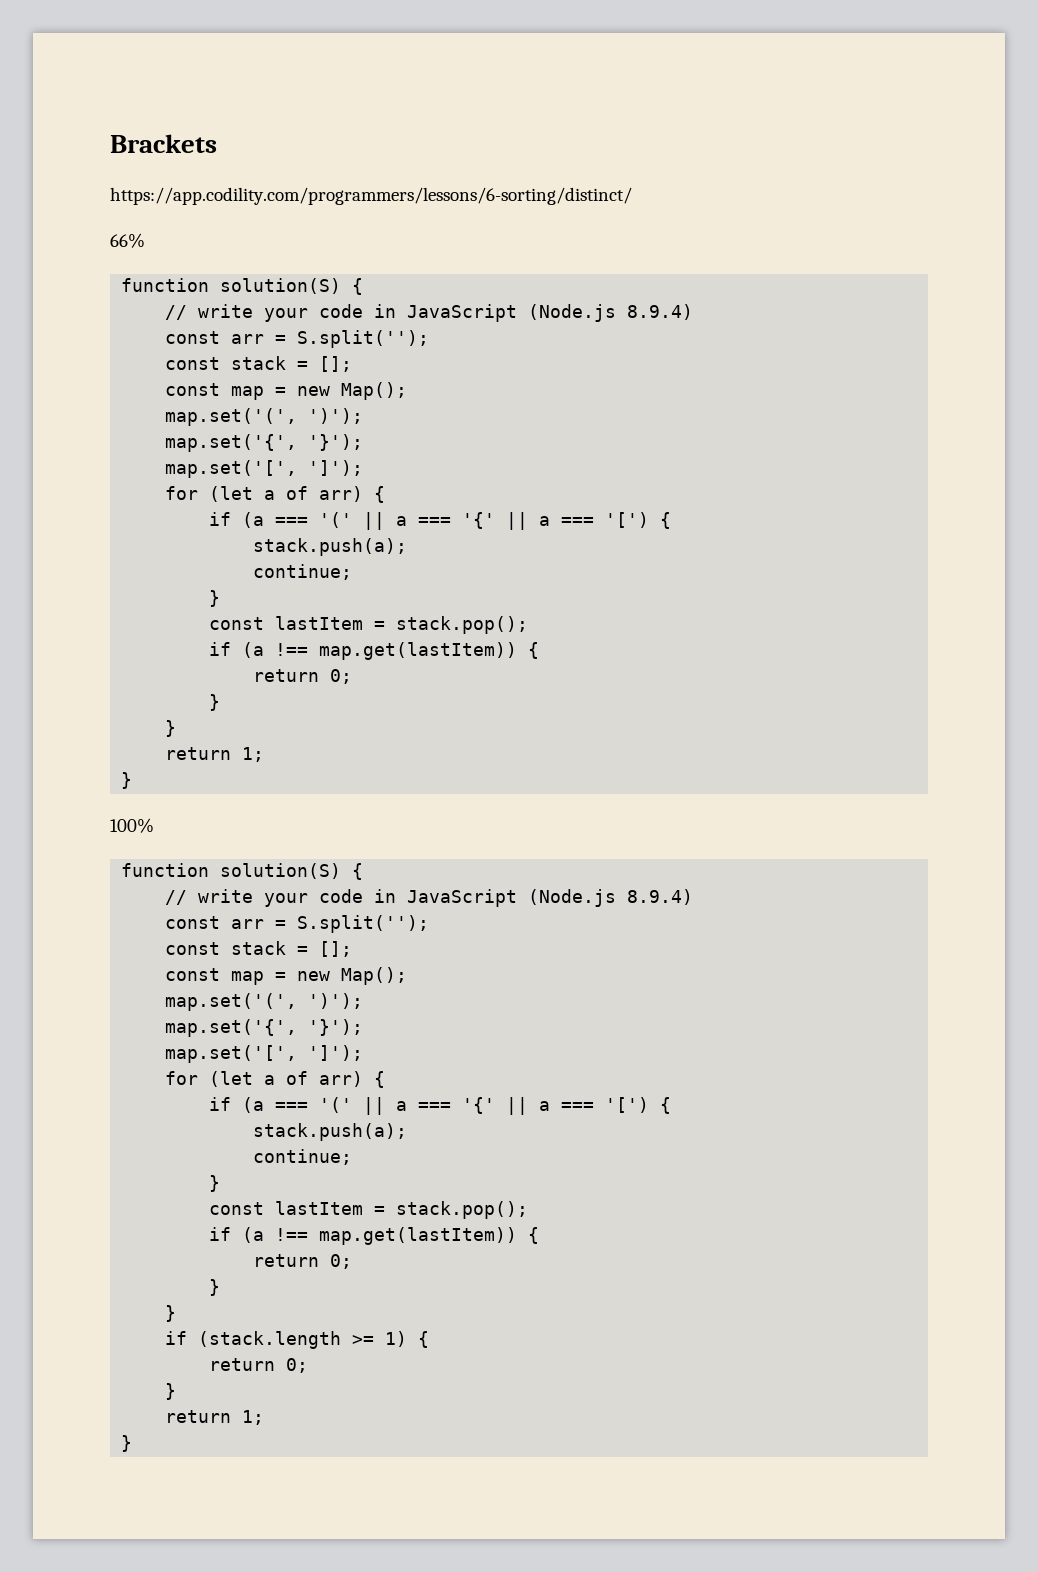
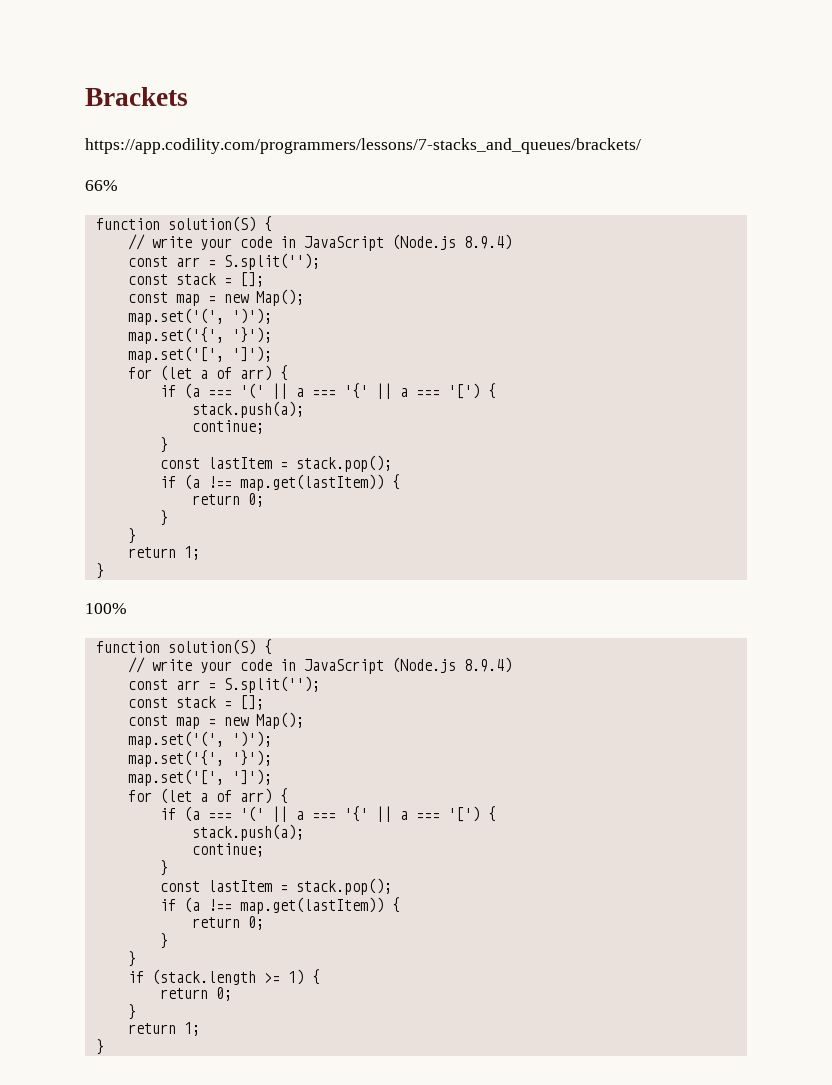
[110,187,632,205] https://app.codility.com/programmers/lessons/6-sorting/distinct/ -> [85,138,641,154] https://app.codility.com/programmers/lessons/7-stacks_and_queues/brackets/

